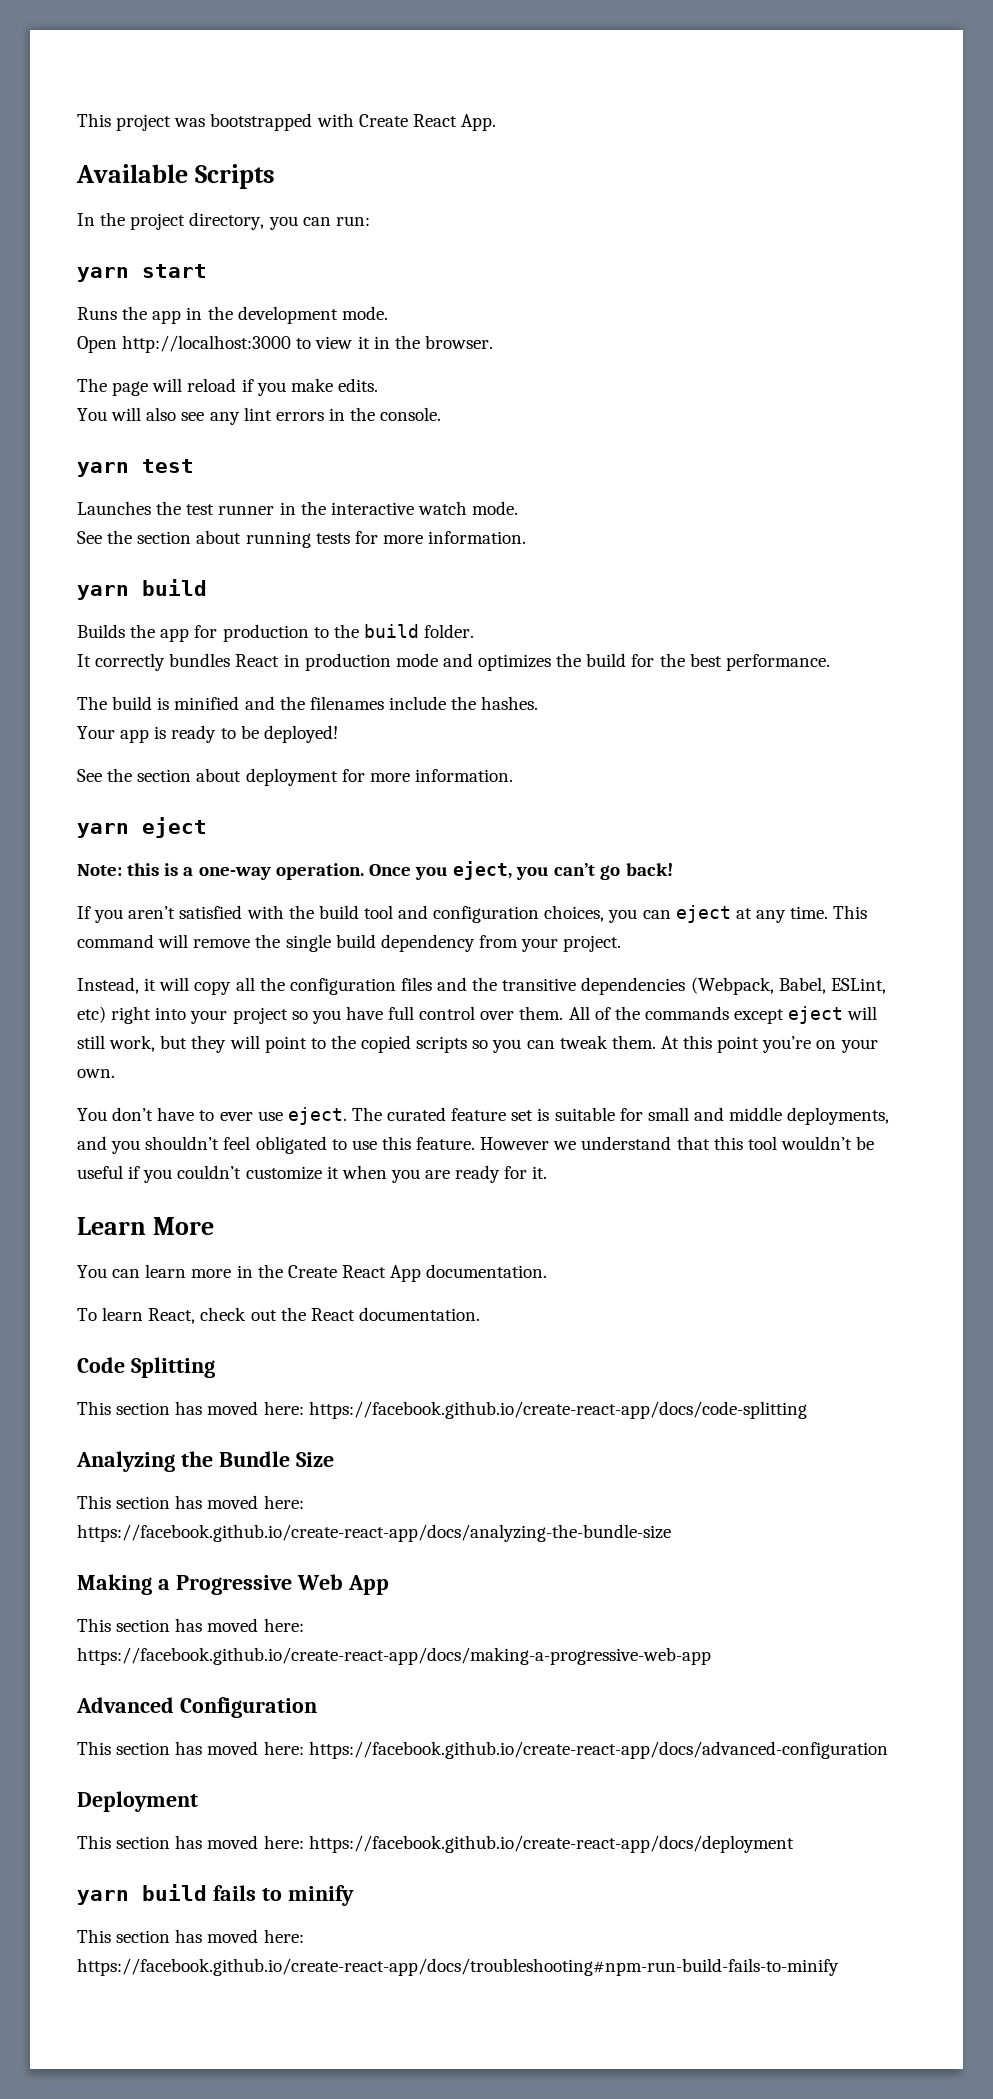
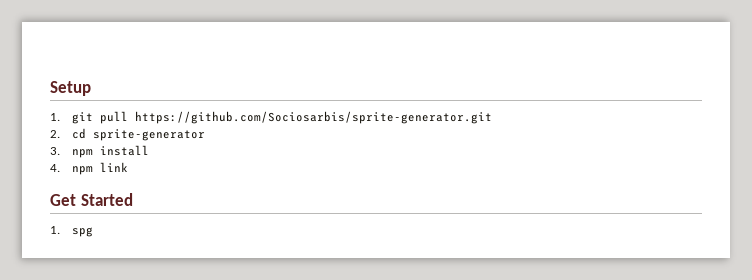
[77,113,496,131] [76,164,275,189] [77,212,370,230] [77,264,207,282] [77,306,388,324] [77,335,493,353] [77,378,378,396] [77,407,442,425] [77,459,194,477] [77,501,519,515] [77,530,527,548] [77,579,207,600] [77,624,475,642] [77,653,830,671] [77,696,539,710] [77,725,338,743] [77,768,513,786] [77,817,207,838] [77,861,673,880] [77,905,868,923] [77,934,622,952] [77,977,886,995] [77,1006,878,1024] [77,1035,878,1053] [77,1069,115,1078] [77,1107,890,1125] [77,1136,875,1154] [77,1165,548,1183] [77,1217,214,1235] [77,1264,548,1282] [77,1307,480,1324] [77,1357,215,1378] [77,1401,807,1419] [76,1451,334,1472] [77,1495,304,1509] [77,1524,671,1542] [77,1574,389,1595] [77,1618,304,1632] [77,1647,711,1665] [76,1697,317,1718] [77,1741,888,1759] [77,1791,198,1812] [77,1835,794,1853] [77,1884,354,1906] [77,1929,304,1943] [77,1958,839,1976] This project was bootstrapped with Create React App. // Available Scripts // In the project directory, you can run: // yarn start // Runs the app in the development mode. // Open http://localhost:3000 to view it in the browser. // The page will reload if you make edits. // You will also see any lint errors in the console. // yarn test // Launches the test runner in the interactive watch mode. // See the section about running tests for more information. // yarn build // Builds the app for production to the build folder. // It correctly bundles React in production mode and optimizes the build for the best performance. // The build is minified and the filenames include the hashes. // Your app is ready to be deployed! // See the section about deployment for more information. // yarn eject // Note: this is a one-way operation. Once you eject, you can’t go back! // If you aren’t satisfied with the build tool and configuration choices, you can eject at any time. This command will remove the single build dependency from your project. // Instead, it will copy all the configuration files and the transitive dependencies (Webpack, Babel, ESLint, etc) right into your project so you have full control over them. All of the commands except eject will still work, but they will point to the copied scripts so you can tweak them. At this point you’re on your own. // You don’t have to ever use eject. The curated feature set is suitable for small and middle deployments, and you shouldn’t feel obligated to use this feature. However we understand that this tool wouldn’t be useful if you couldn’t customize it when you are ready for it. // Learn More // You can learn more in the Create React App documentation. // To learn React, check out the React documentation. // Code Splitting // This section has moved here: https://facebook.github.io/create-react-app/docs/code-splitting // Analyzing the Bundle Size // This section has moved here: https://facebook.github.io/create-react-app/docs/analyzing-the-bundle-size // Making a Progressive Web App // This section has moved here: https://facebook.github.io/create-react-app/docs/making-a-progressive-web-app // Advanced Configuration // This section has moved here: https://facebook.github.io/create-react-app/docs/advanced-configuration // Deployment // This section has moved here: https://facebook.github.io/create-react-app/docs/deployment // yarn build fails to minify // This section has moved here: https://facebook.github.io/create-react-app/docs/troubleshooting#npm-run-build-fails-to-minify -> [50,81,91,96] [50,111,492,124] [50,128,205,141] [50,145,149,158] [50,162,128,175] [50,193,133,206] [50,226,93,237] Setup // 1. git pull https://github.com/Sociosarbis/sprite-generator.git // 2. cd sprite-generator // 3. npm install // 4. npm link // Get Started // 1. spg

